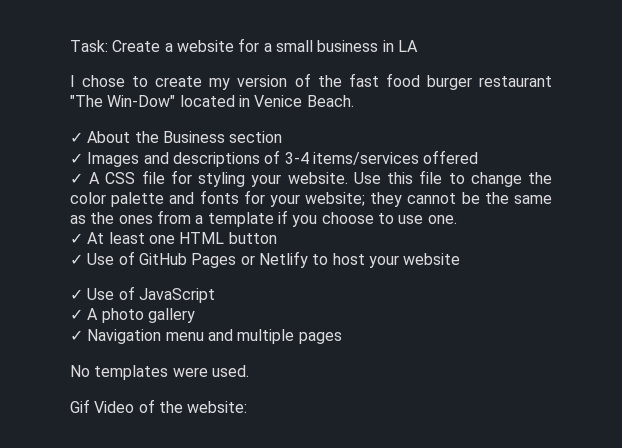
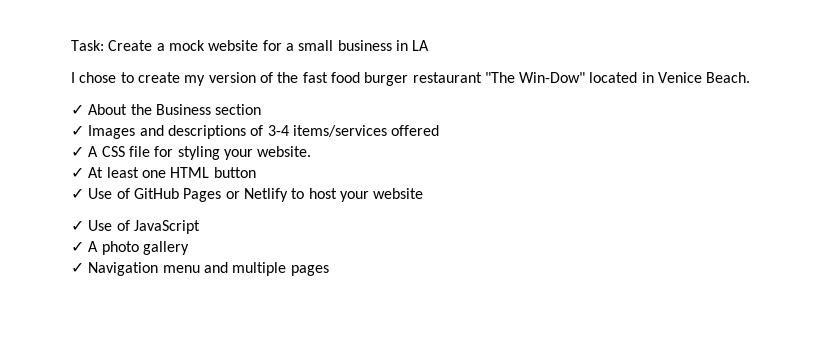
(173, 47) none -> [168,40,205,51] mock
[353,170,552,187] [70,190,552,207] [70,210,457,227] Use this file to change the color palette and fonts for your website; they cannot be the same as the ones from a template if you choose to use one. -> (312, 151) none
[70,365,249,380] [70,399,248,413] // No templates were used. // Gif Video of the website: -> (329, 270) none

